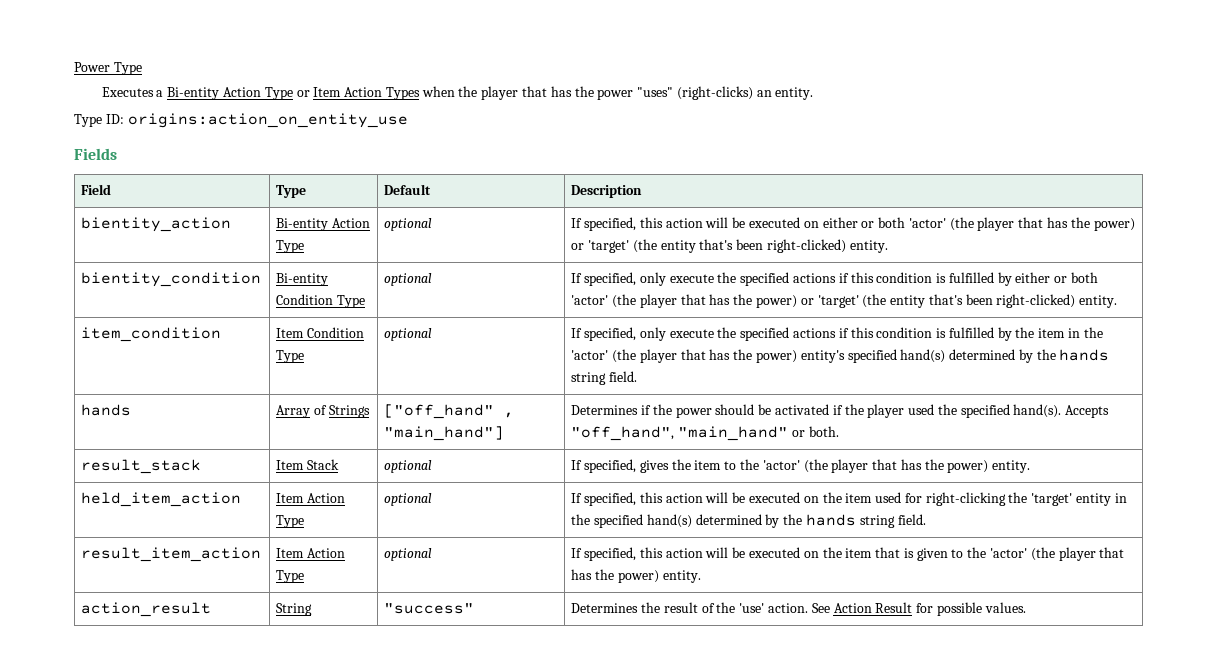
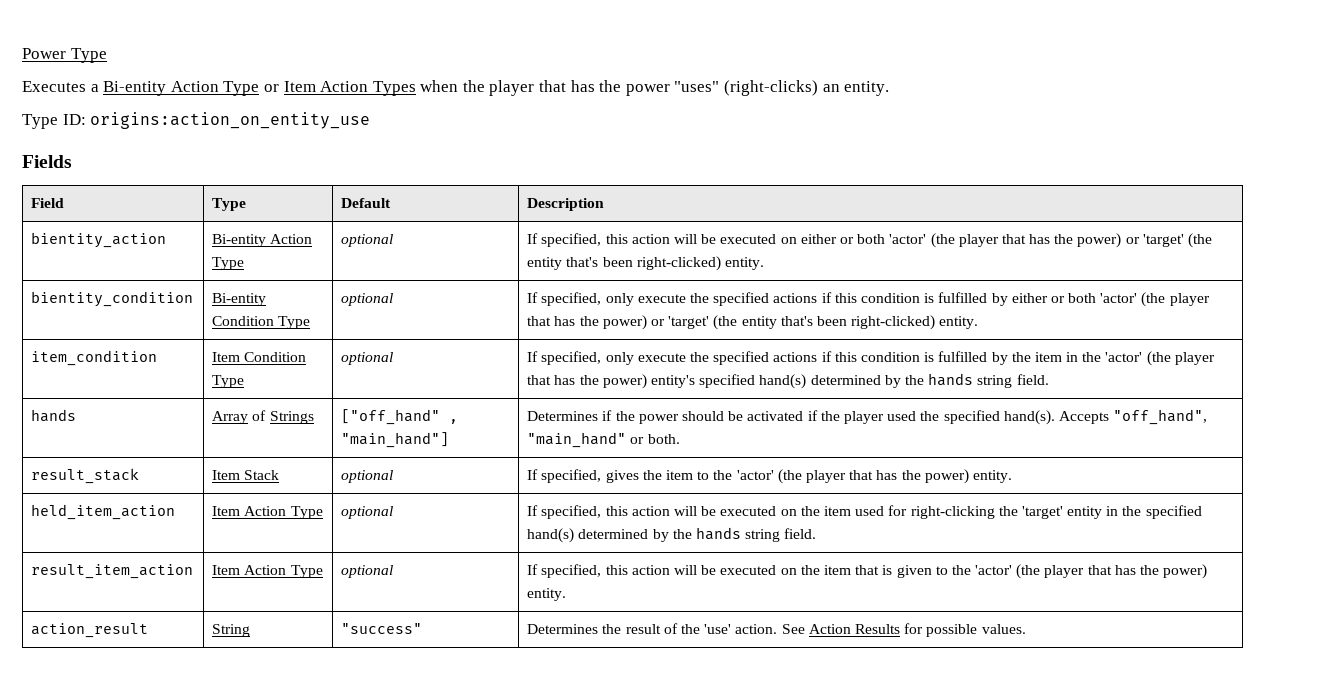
[875,602,913,613] Result -> [854,624,900,634] Results

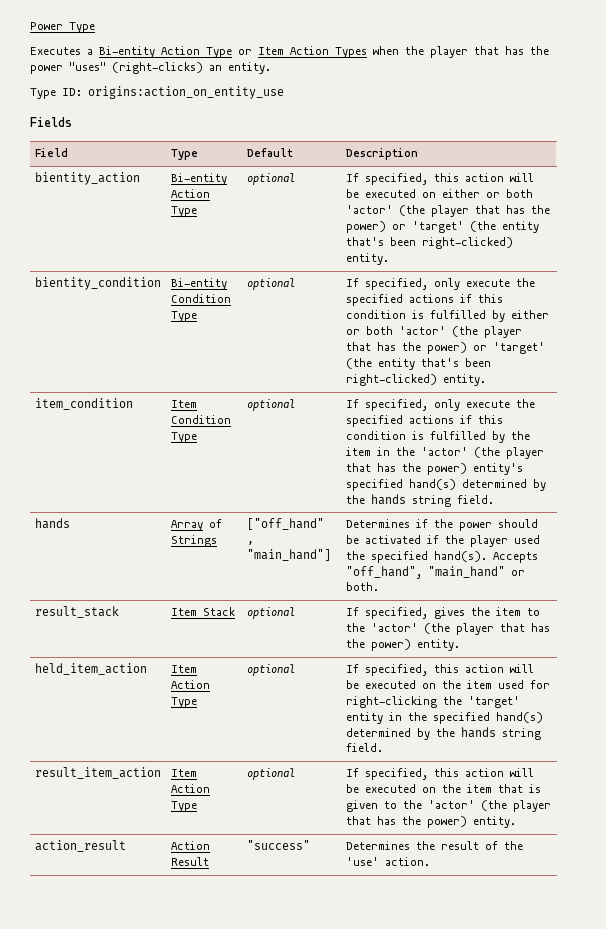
[212,624,251,637] String -> [170,841,210,850] [170,857,209,866] Action Result
[781,623,1026,637] See Action Results for possible values. -> (430, 861) none

